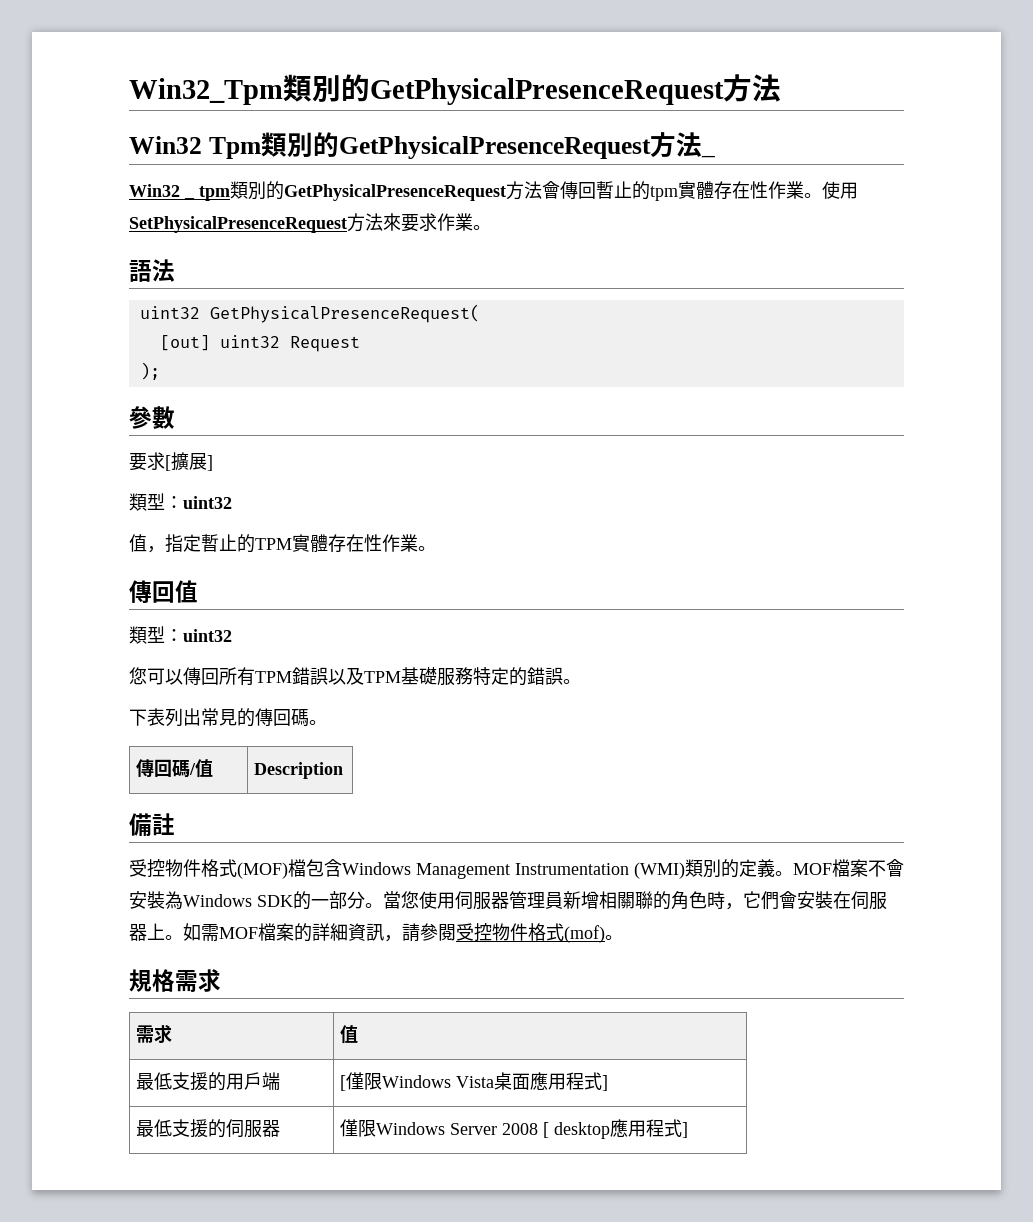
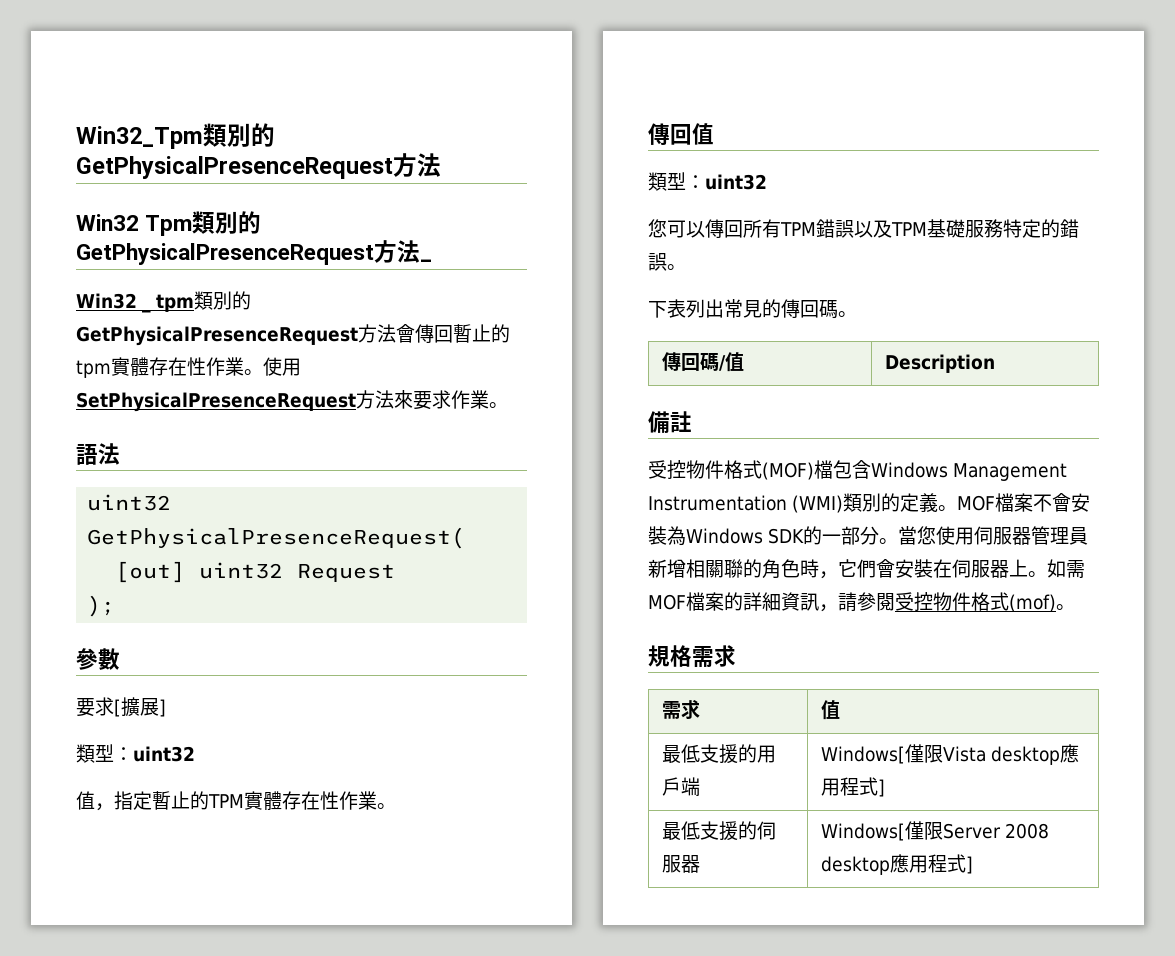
[340,1072,531,1091] [僅限Windows Vista桌面 -> [820,744,1060,765] Windows[僅限Vista desktop
[340,1119,446,1137] 僅限Windows -> [820,821,943,841] Windows[僅限
[543,1122,550,1138] [ -> (1049, 831) none

